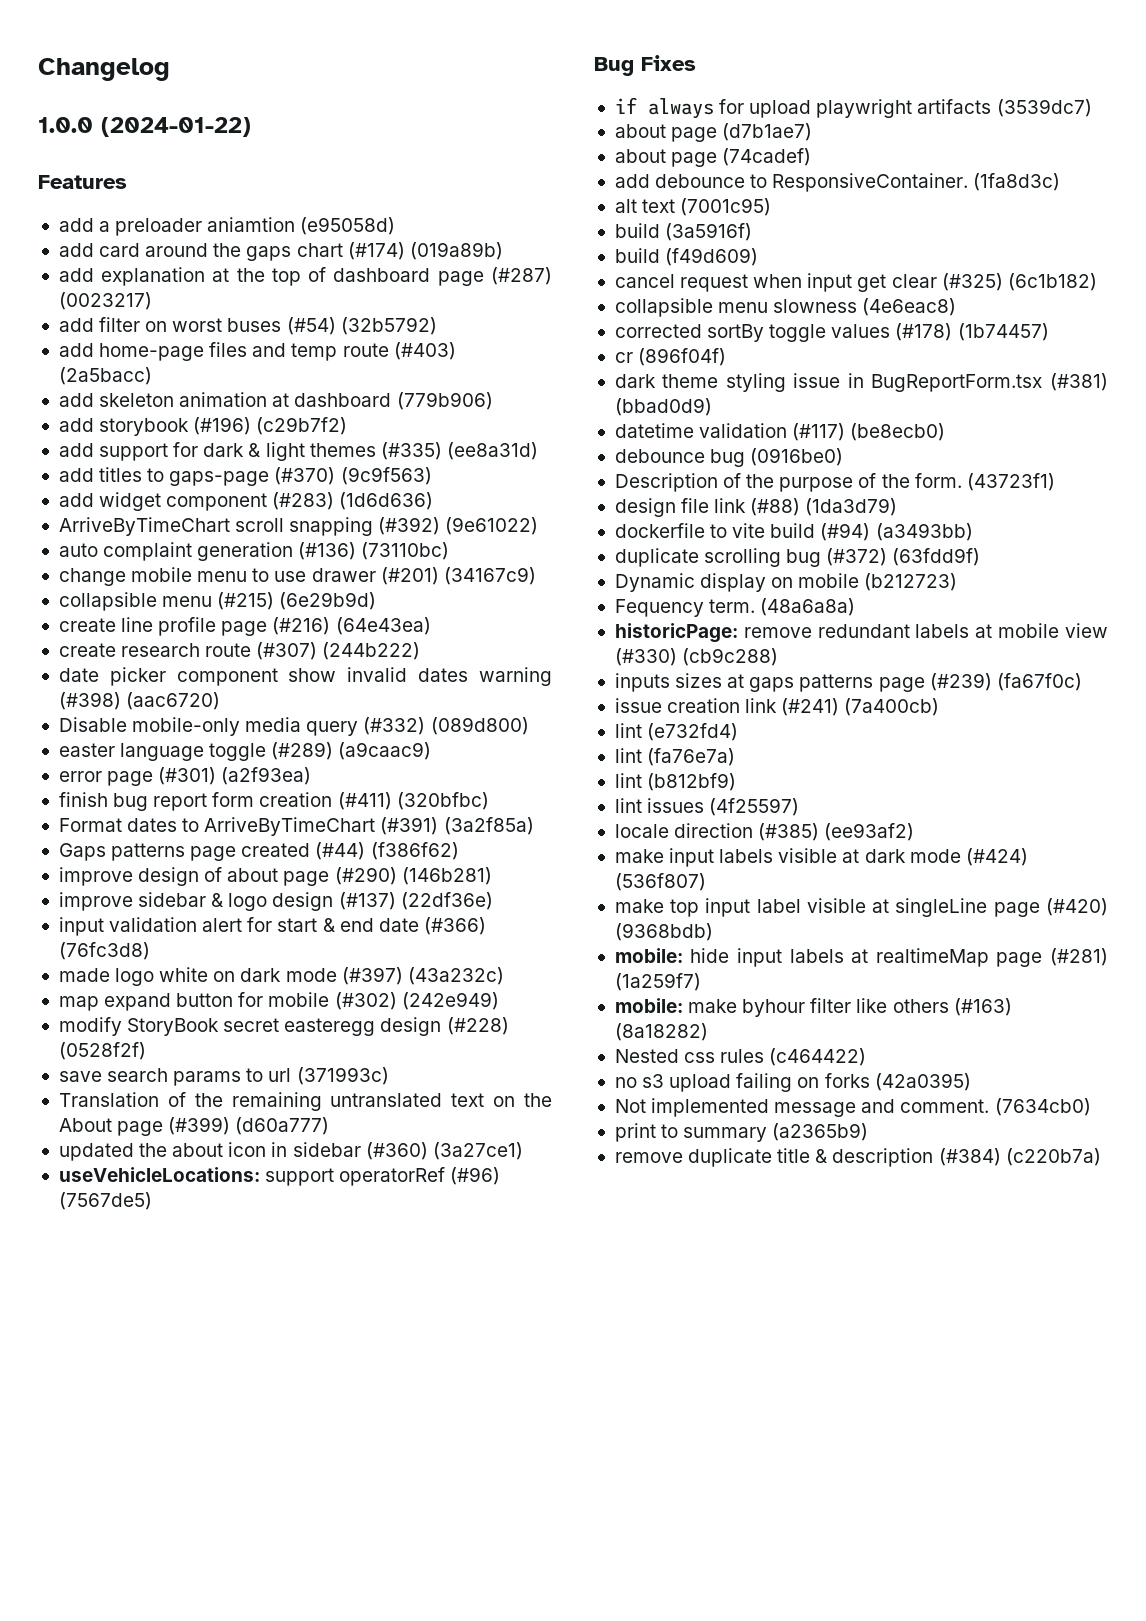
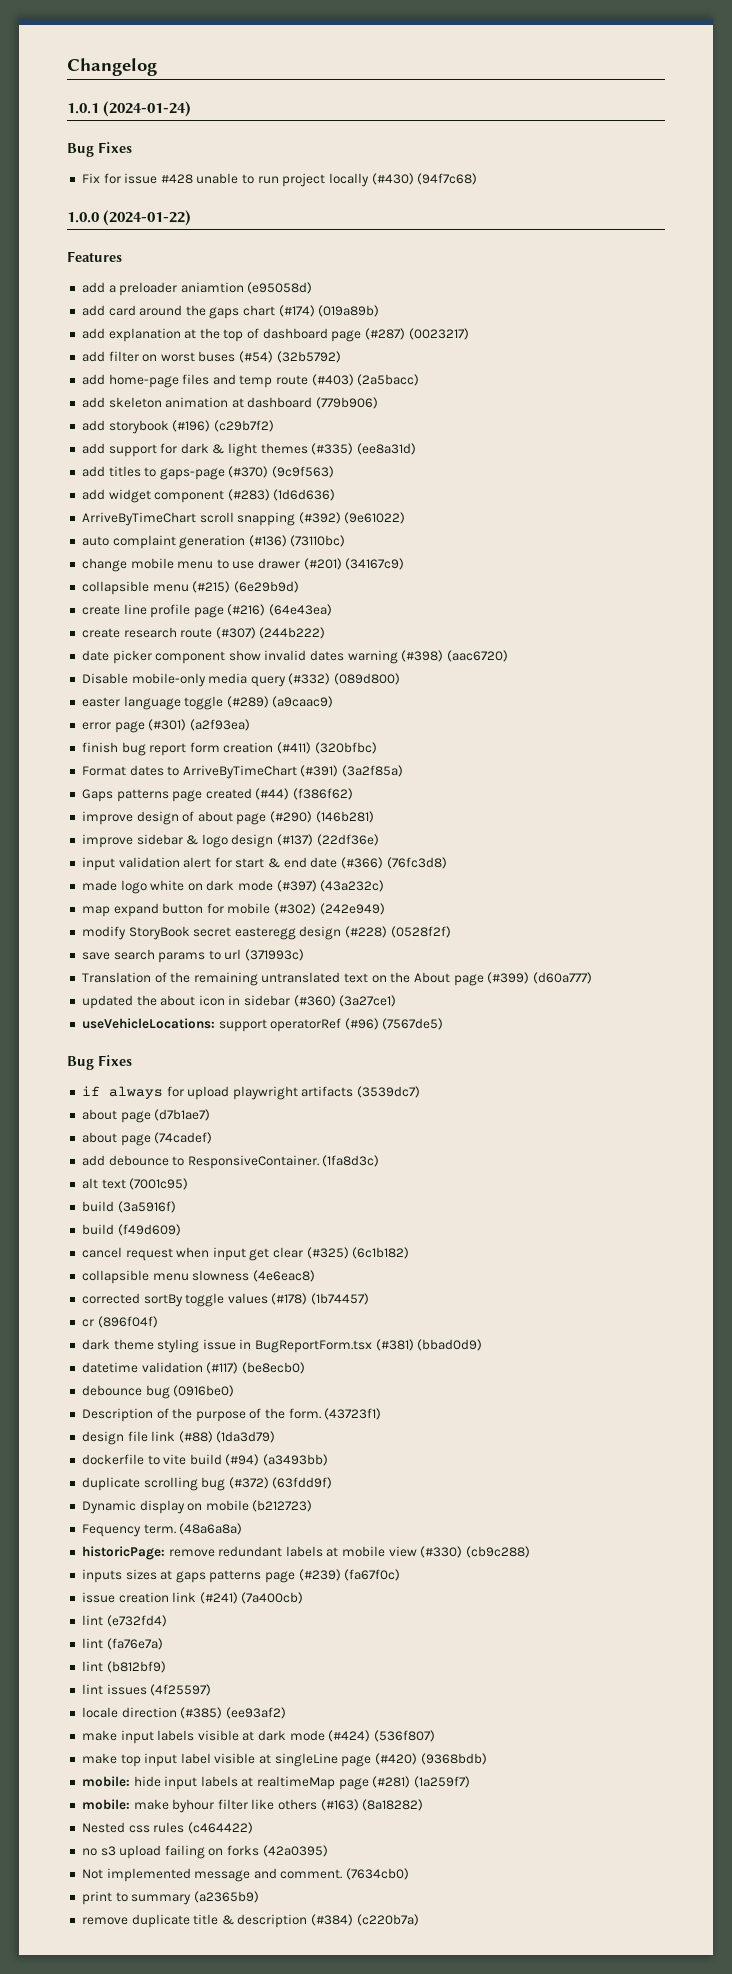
(170, 69) none -> [67,101,192,117] [67,142,132,157] [81,173,478,187] // 1.0.1 (2024-01-24) // Bug Fixes // Fix for issue #428 unable to run project locally (#430) (94f7c68)

